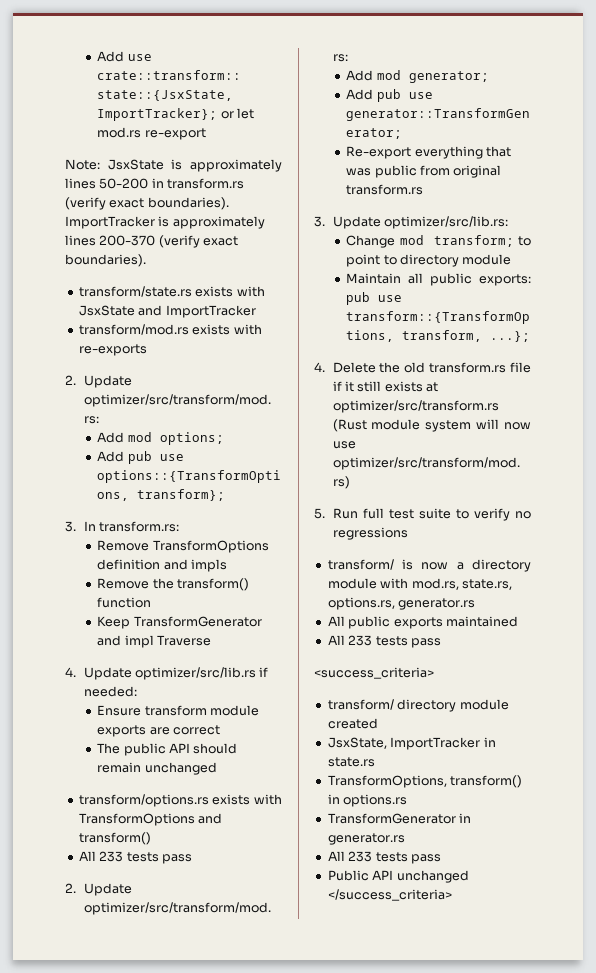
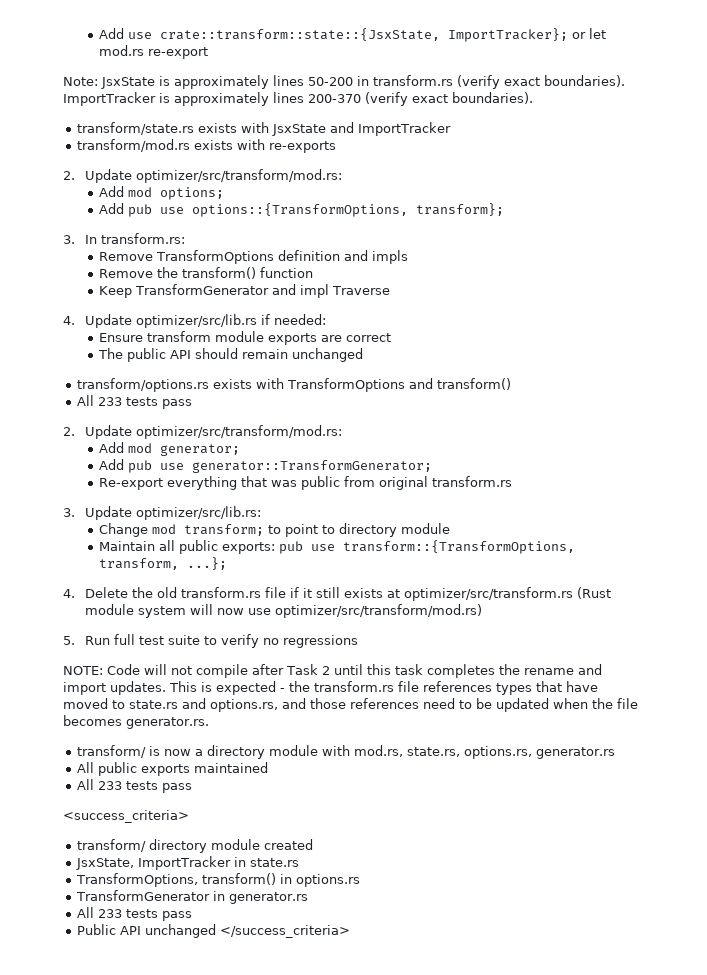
(408, 533) none -> [63,664,602,678] [63,681,598,695] [63,698,638,712] [63,715,209,729] // NOTE: Code will not compile after Task 2 until this task completes the rename and import updates. This is expected - the transform.rs file references types that have moved to state.rs and options.rs, and those references need to be updated when the file becomes generator.rs.

